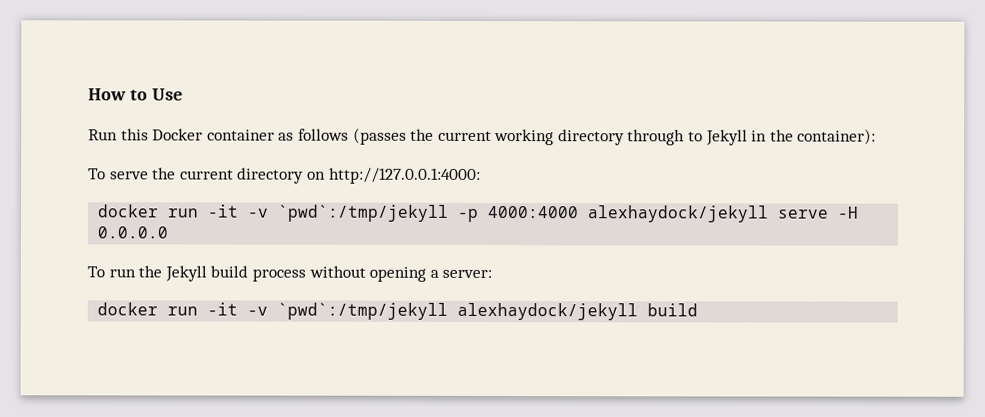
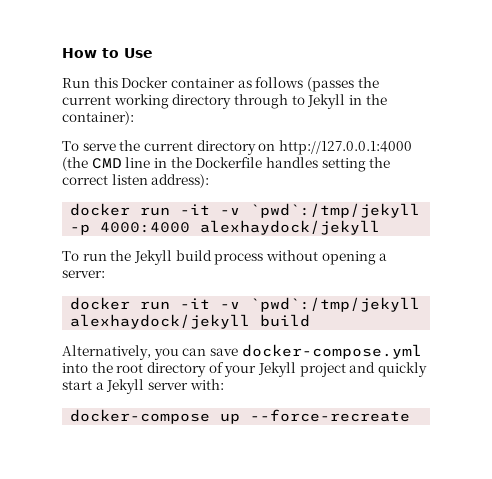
[328,167,481,184] http://127.0.0.1:4000: -> [278,140,412,155] [62,157,391,172] [62,174,210,188] http://127.0.0.1:4000 (the CMD line in the Dockerfile handles setting the correct listen address):
[777,206,860,219] [97,226,169,239] serve -H 0.0.0.0 -> (381, 227) none
(699, 310) none -> [62,344,422,360] [62,362,427,377] [62,379,224,394] [70,409,411,424] // Alternatively, you can save docker-compose.yml into the root directory of your Jekyll project and quickly start a Jekyll server with: // docker-compose up --force-recreate

